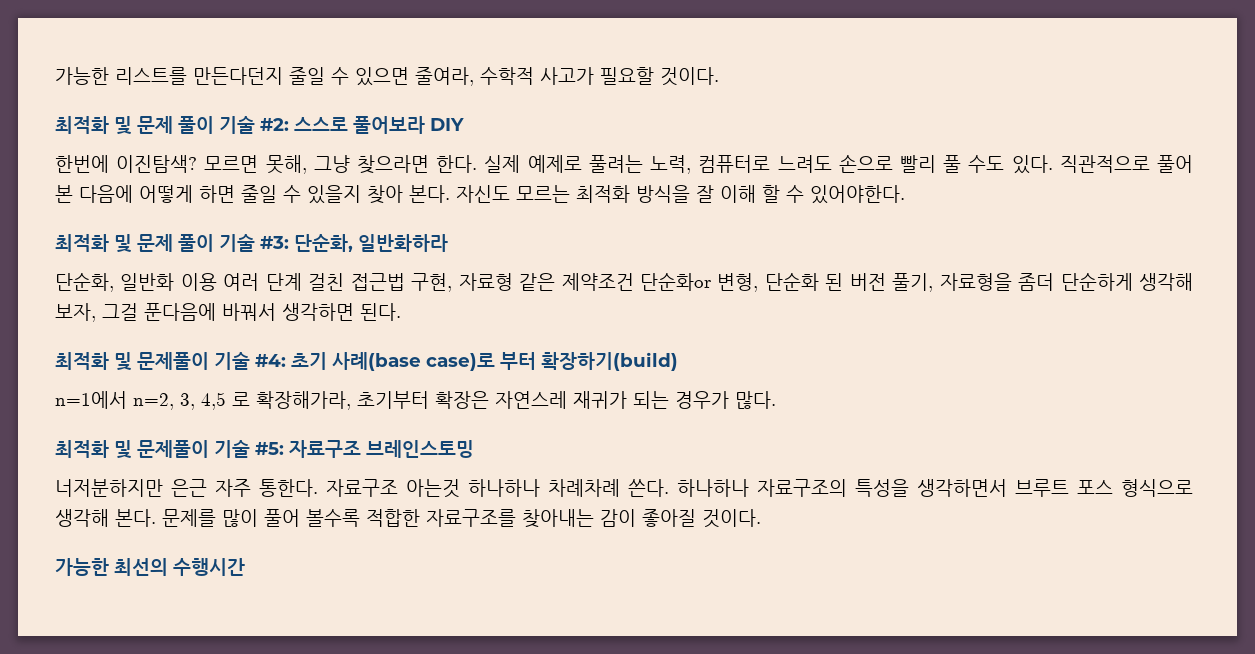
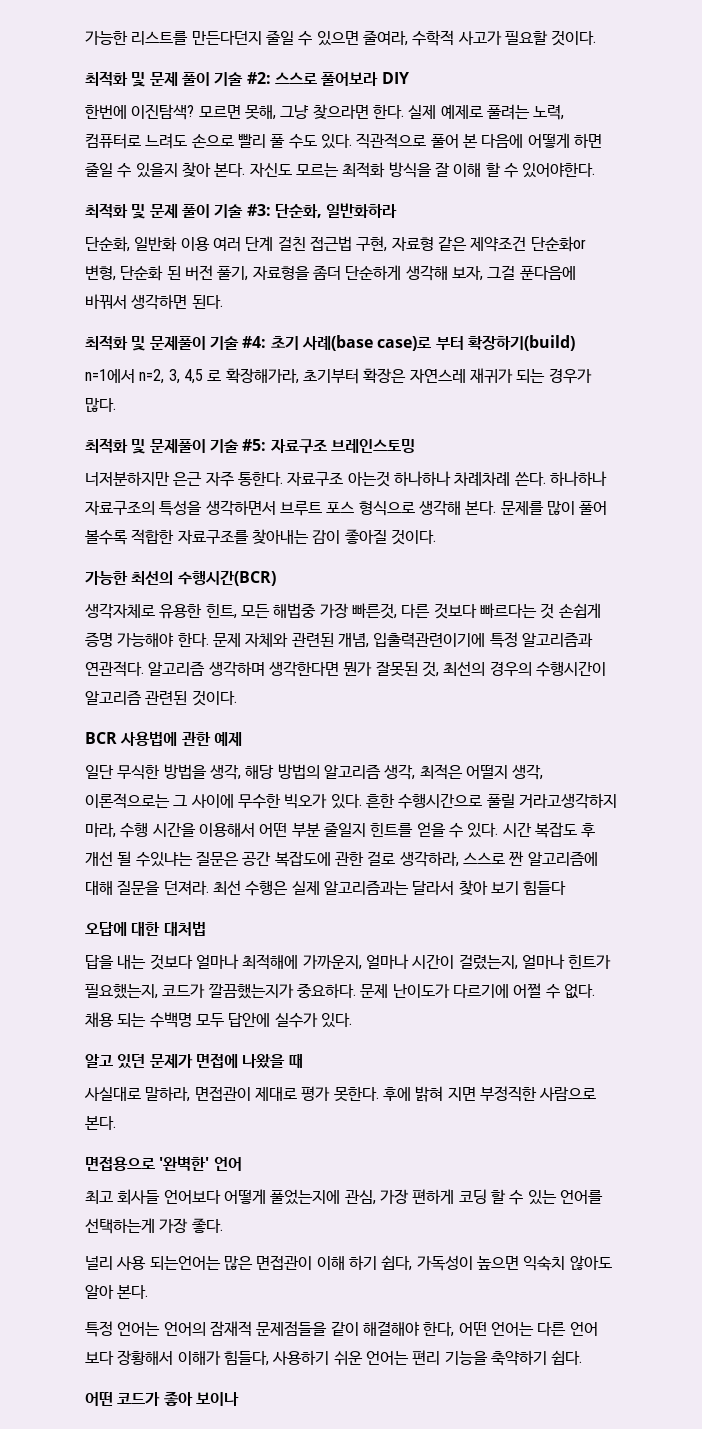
[173,558,245,576] 수행시간 -> [177,570,276,586] [85,603,601,619] [85,632,593,648] [85,661,606,677] [85,690,237,706] [85,731,242,746] [85,764,544,780] [85,793,617,809] [85,822,596,838] [85,851,598,867] [85,880,567,896] [85,921,206,936] [85,954,612,970] [85,983,595,999] [85,1012,352,1028] [85,1053,303,1069] [84,1086,597,1102] [85,1116,116,1130] [85,1156,242,1171] [85,1189,603,1205] [85,1218,223,1234] [85,1255,612,1271] [85,1285,149,1299] [85,1321,598,1337] [85,1350,583,1366] [85,1391,239,1406] 수행시간(BCR) // 생각자체로 유용한 힌트, 모든 해법중 가장 빠른것, 다른 것보다 빠르다는 것 손쉽게 증명 가능해야 한다. 문제 자체와 관련된 개념, 입출력관련이기에 특정 알고리즘과 연관적다. 알고리즘 생각하며 생각한다면 뭔가 잘못된 것, 최선의 경우의 수행시간이 알고리즘 관련된 것이다. // BCR 사용법에 관한 예제 // 일단 무식한 방법을 생각, 해당 방법의 알고리즘 생각, 최적은 어떨지 생각, 이론적으로는 그 사이에 무수한 빅오가 있다. 흔한 수행시간으로 풀릴 거라고생각하지 마라, 수행 시간을 이용해서 어떤 부분 줄일지 힌트를 얻을 수 있다. 시간 복잡도 후 개선 될 수있냐는 질문은 공간 복잡도에 관한 걸로 생각하라, 스스로 짠 알고리즘에 대해 질문을 던져라. 최선 수행은 실제 알고리즘과는 달라서 찾아 보기 힘들다 // 오답에 대한 대처법 // 답을 내는 것보다 얼마나 최적해에 가까운지, 얼마나 시간이 걸렸는지, 얼마나 힌트가 필요했는지, 코드가 깔끔했는지가 중요하다. 문제 난이도가 다르기에 어쩔 수 없다. 채용 되는 수백명 모두 답안에 실수가 있다. // 알고 있던 문제가 면접에 나왔을 때 // 사실대로 말하라, 면접관이 제대로 평가 못한다. 후에 밝혀 지면 부정직한 사람으로 본다. // 면접용으로 '완벽한' 언어 // 최고 회사들 언어보다 어떻게 풀었는지에 관심, 가장 편하게 코딩 할 수 있는 언어를 선택하는게 가장 좋다. // 널리 사용 되는언어는 많은 면접관이 이해 하기 쉽다, 가독성이 높으면 익숙치 않아도 알아 본다. // 특정 언어는 언어의 잠재적 문제점들을 같이 해결해야 한다, 어떤 언어는 다른 언어 보다 장황해서 이해가 힘들다, 사용하기 쉬운 언어는 편리 기능을 축약하기 쉽다. // 어떤 코드가 좋아 보이나

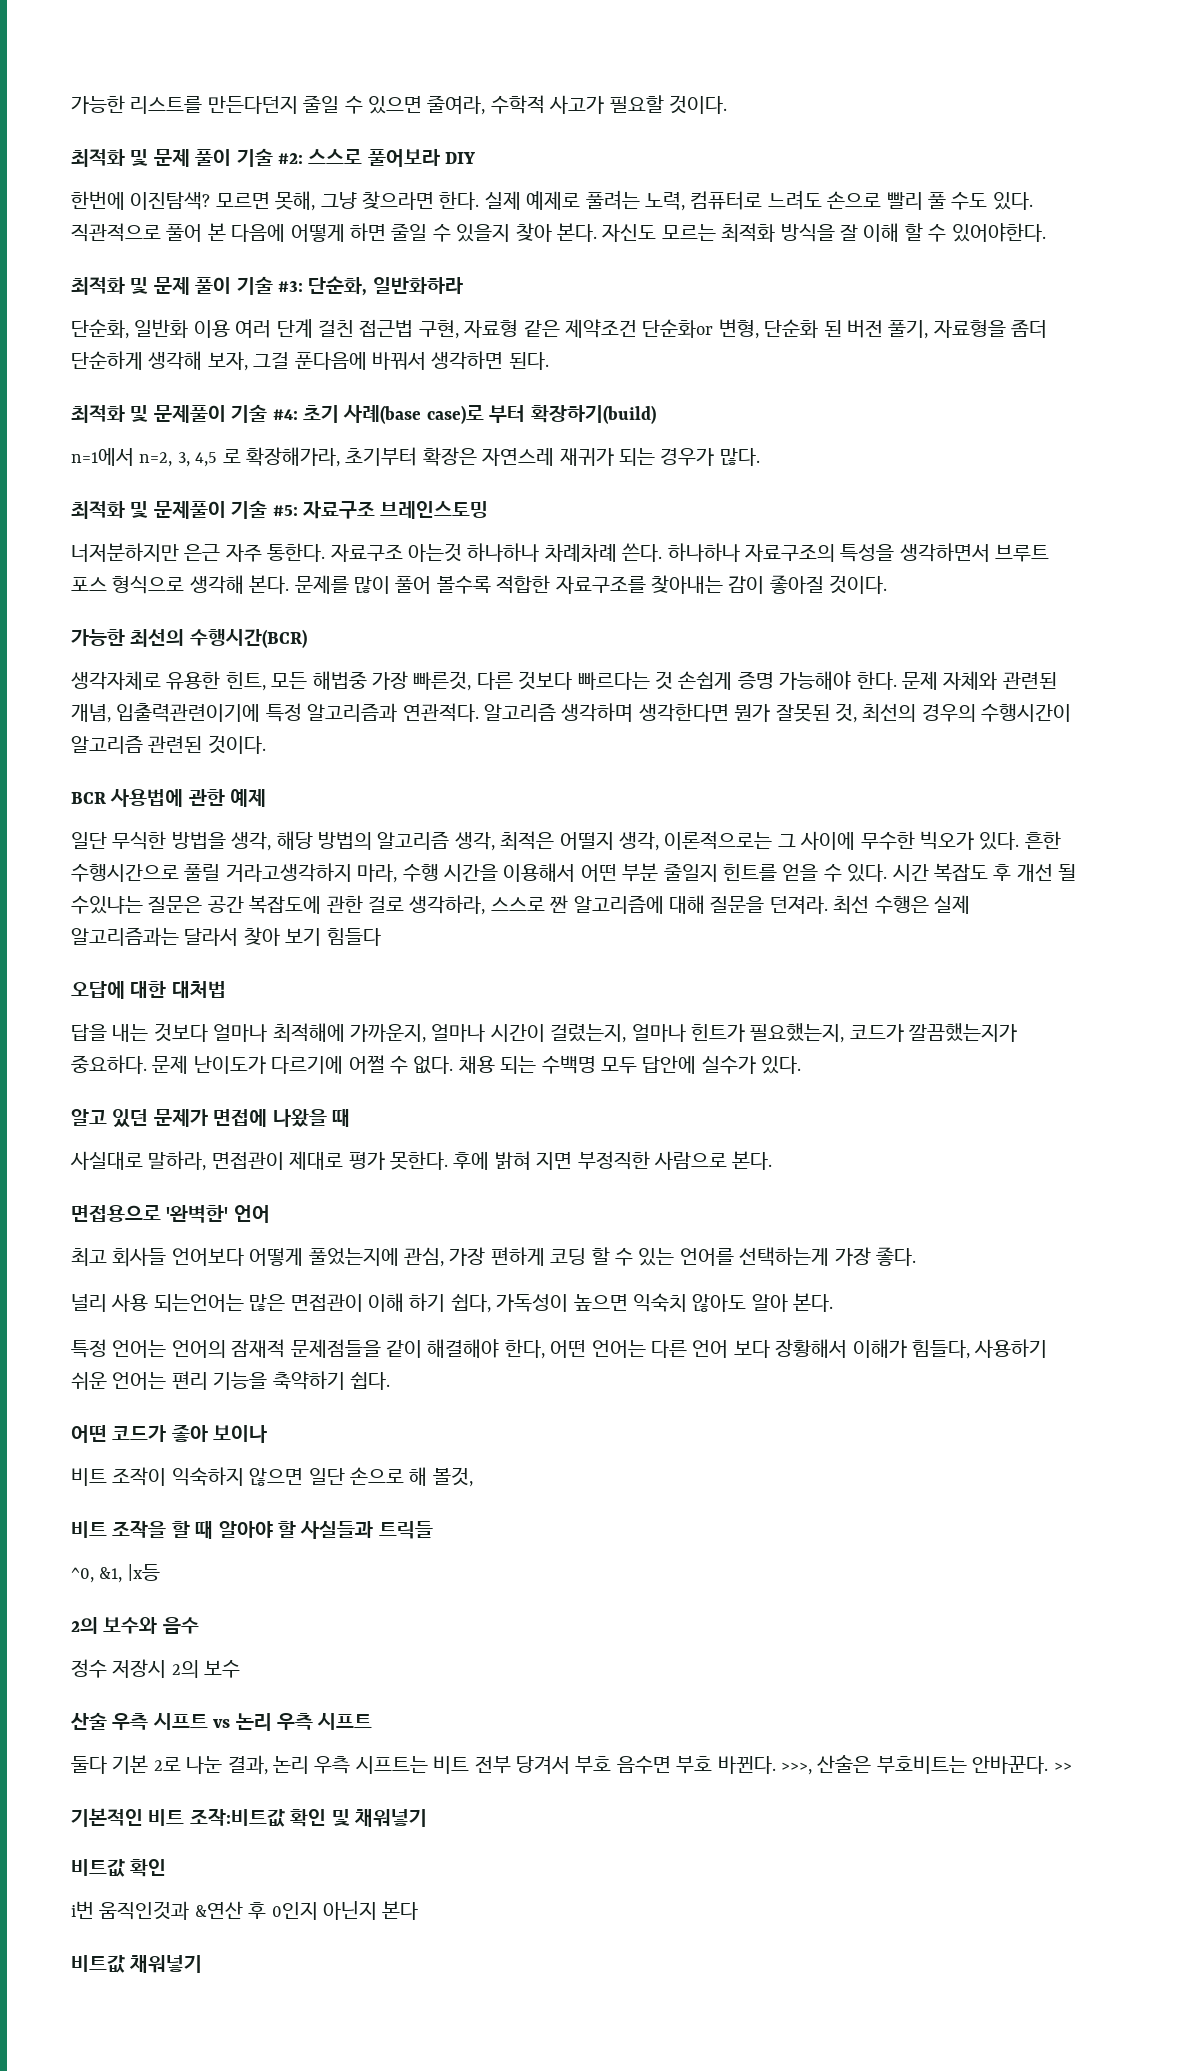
(239, 1399) none -> [71,1467,473,1487] [71,1520,433,1539] [71,1564,160,1583] [71,1617,199,1634] [71,1659,241,1678] [70,1712,373,1731] [71,1755,1072,1775] [71,1808,427,1827] [71,1859,167,1877] [71,1901,419,1920] [71,1955,203,1973] // 비트 조작이 익숙하지 않으면 일단 손으로 해 볼것, // 비트 조작을 할 때 알아야 할 사실들과 트릭들 // ^0, &1, |x등 // 2의 보수와 음수 // 정수 저장시 2의 보수 // 산술 우측 시프트 vs 논리 우측 시프트 // 둘다 기본 2로 나눈 결과, 논리 우측 시프트는 비트 전부 당겨서 부호 음수면 부호 바뀐다. >>>, 산술은 부호비트는 안바꾼다. >> // 기본적인 비트 조작:비트값 확인 및 채워넣기 // 비트값 확인 // i번 움직인것과 &연산 후 0인지 아닌지 본다 // 비트값 채워넣기

